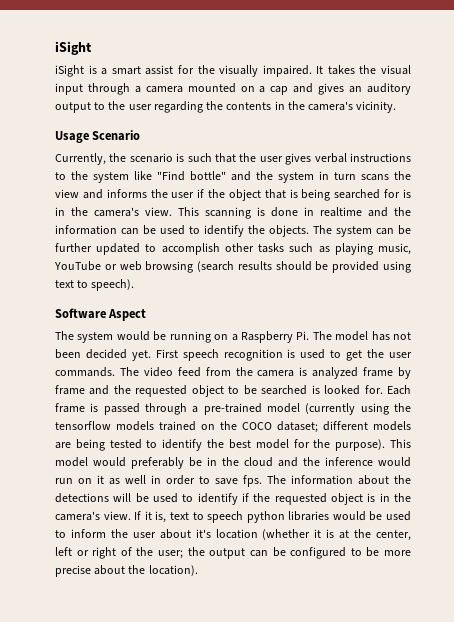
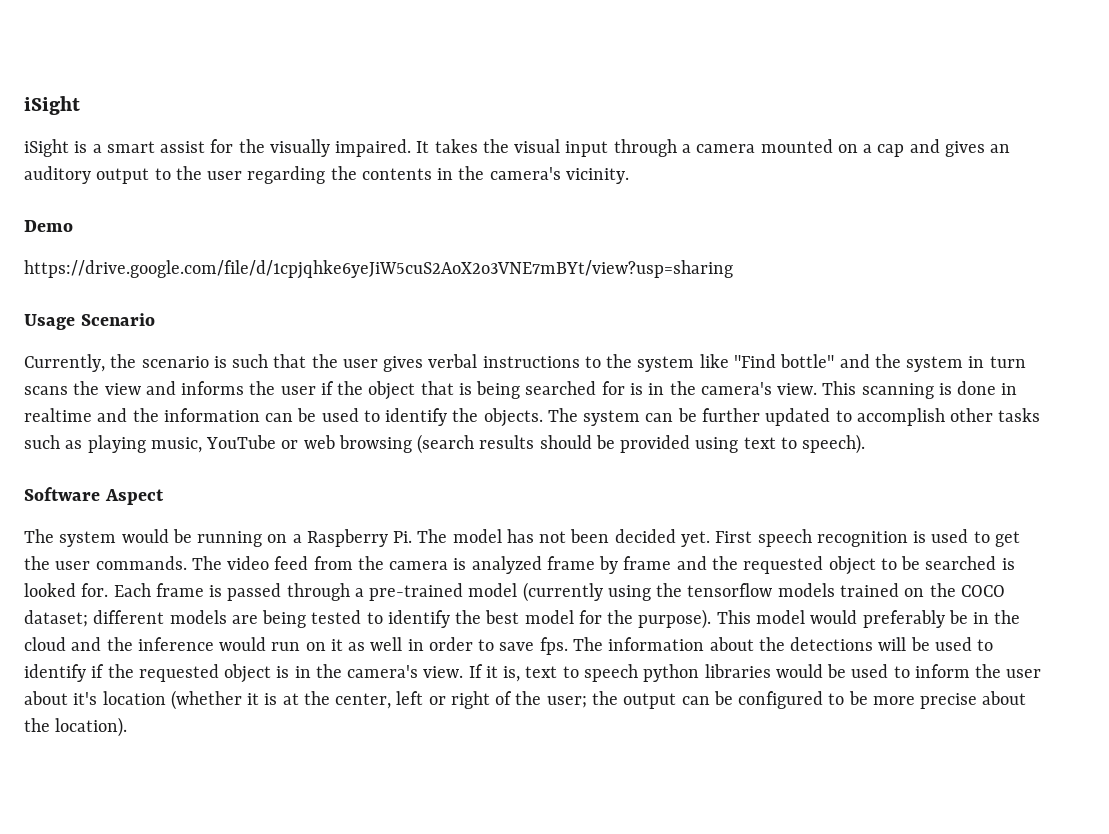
(397, 107) none -> [24,220,73,232] [24,260,733,279] // Demo // https://drive.google.com/file/d/1cpjqhke6yeJiW5cuS2AoX2o3VNE7mBYt/view?usp=sharing

